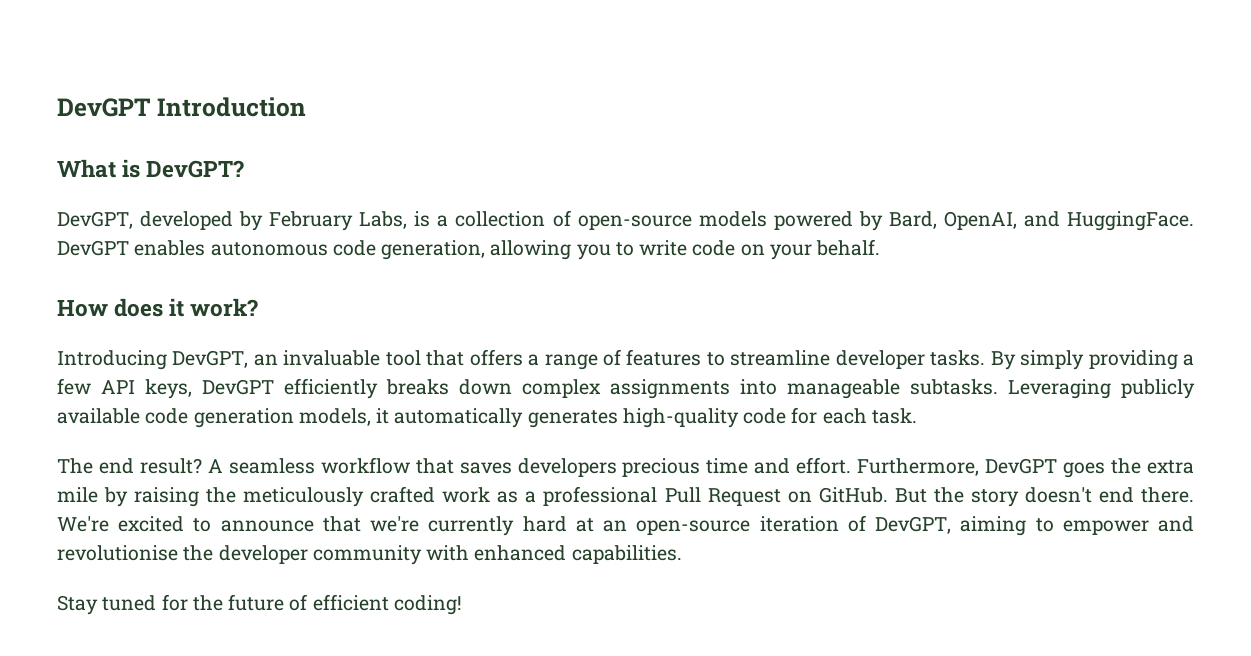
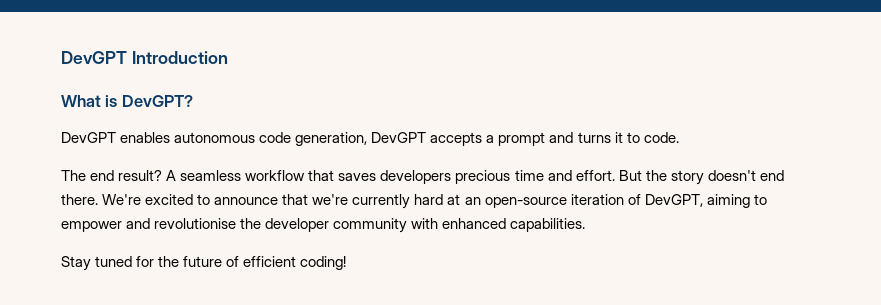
[57,210,1194,231] DevGPT, developed by February Labs, is a collection of open-source models powered by Bard, OpenAI, and HuggingFace. -> (193, 101) none
[490,239,881,260] [57,298,259,317] [57,349,1194,370] [57,378,1195,399] [57,407,917,428] allowing you to write code on your behalf. // How does it work? // Introducing DevGPT, an invaluable tool that offers a range of features to streamline developer tasks. By simply providing a few API keys, DevGPT efficiently breaks down complex assignments into manageable subtasks. Leveraging publicly available code generation models, it automatically generates high-quality code for each task. -> [371,132,679,146] DevGPT accepts a prompt and turns it to code.
[857,458,1194,478] [57,486,888,507] Furthermore, DevGPT goes the extra mile by raising the meticulously crafted work as a professional Pull Request on GitHub. -> (615, 175) none

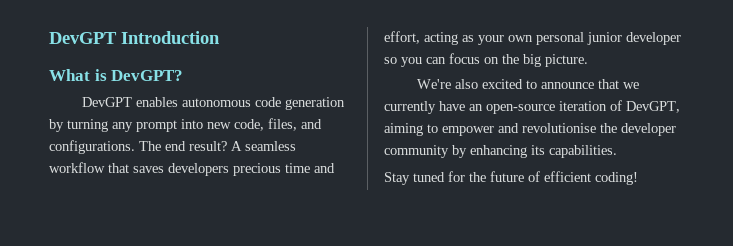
[295,132,679,146] generation, DevGPT accepts a prompt and turns it to code. // -> [285,97,346,110] [49,118,322,132] [49,140,135,154] generation by turning any prompt into new code, files, and configurations.
[575,170,784,185] [61,194,461,209] effort. But the story doesn't end there. We're excited to announce that we're currently hard at -> [384,31,681,45] [384,53,588,67] [417,79,640,89] [384,101,465,114] effort, acting as your own personal junior developer so you can focus on the big picture. // We're also excited to announce that we currently have
[411,218,507,229] with enhanced -> [452,145,545,158] by enhancing its

